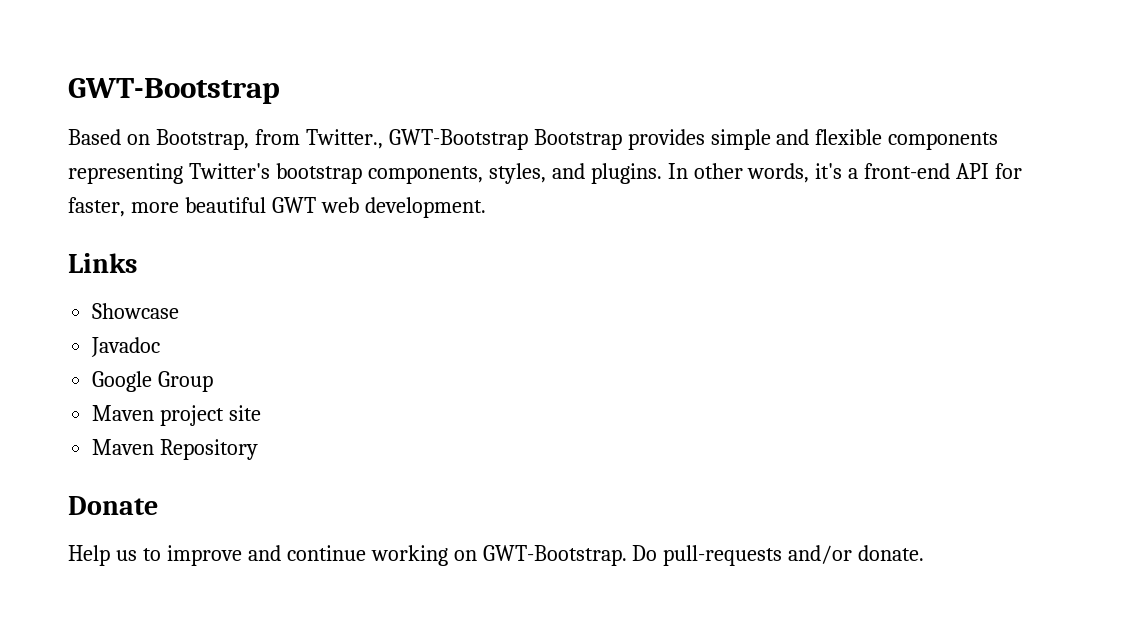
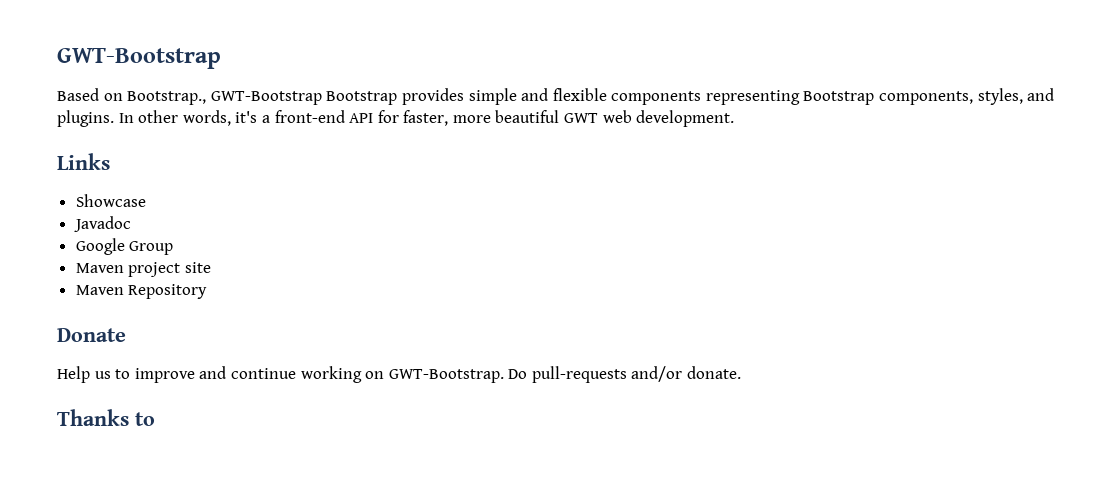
[155,129,383,150] Bootstrap, from Twitter., -> [127,91,207,105] Bootstrap.,
[188,163,362,184] Twitter's bootstrap -> [803,91,875,105] Bootstrap
(925, 553) none -> [57,409,155,426] // Thanks to

